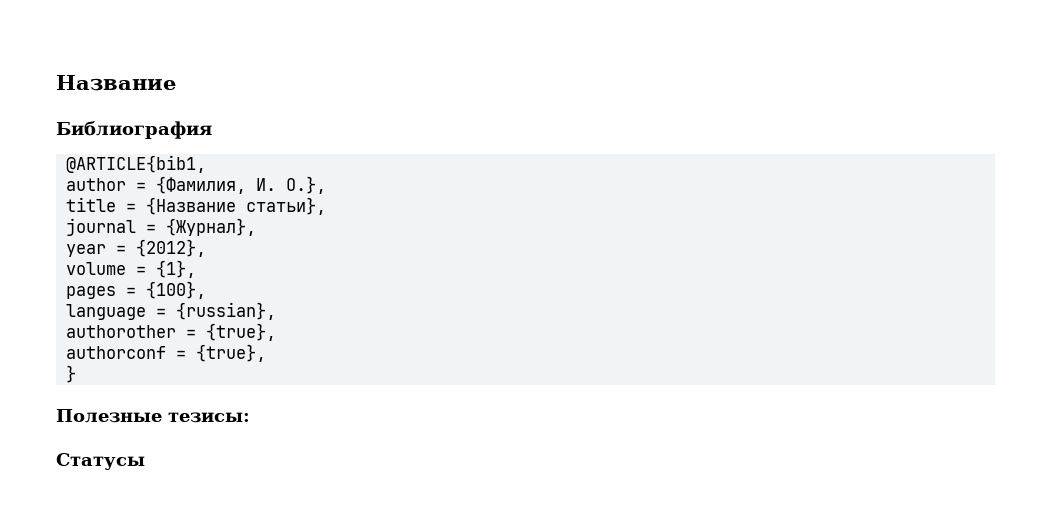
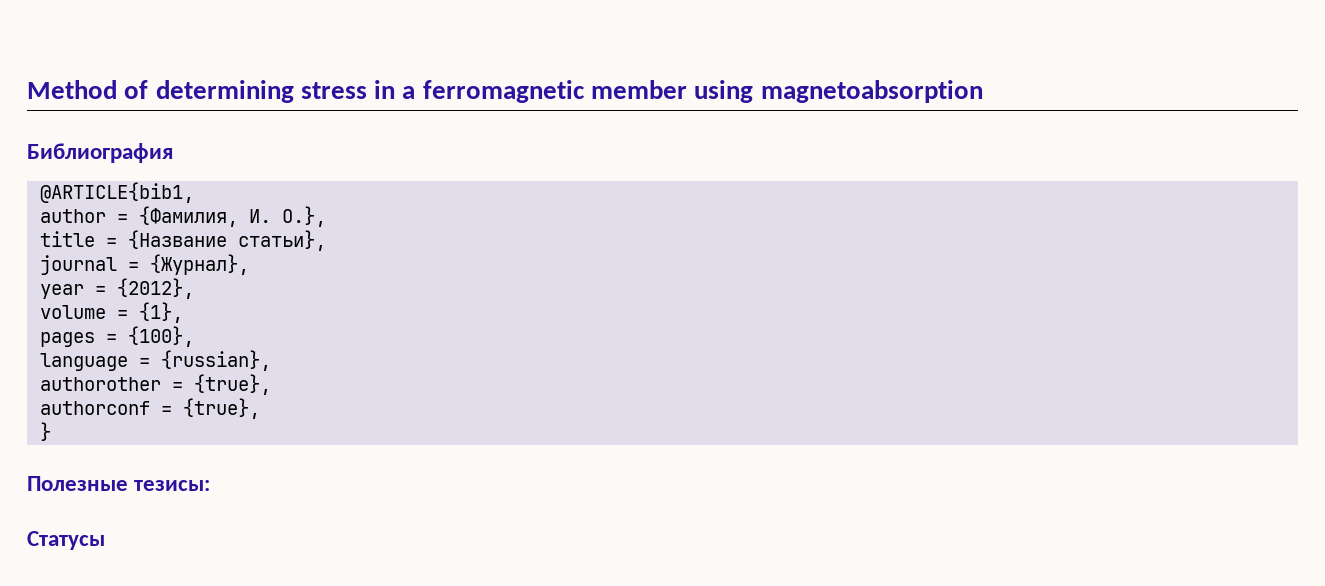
[56,75,176,91] Название -> [27,80,983,103] Method of determining stress in a ferromagnetic member using magnetoabsorption

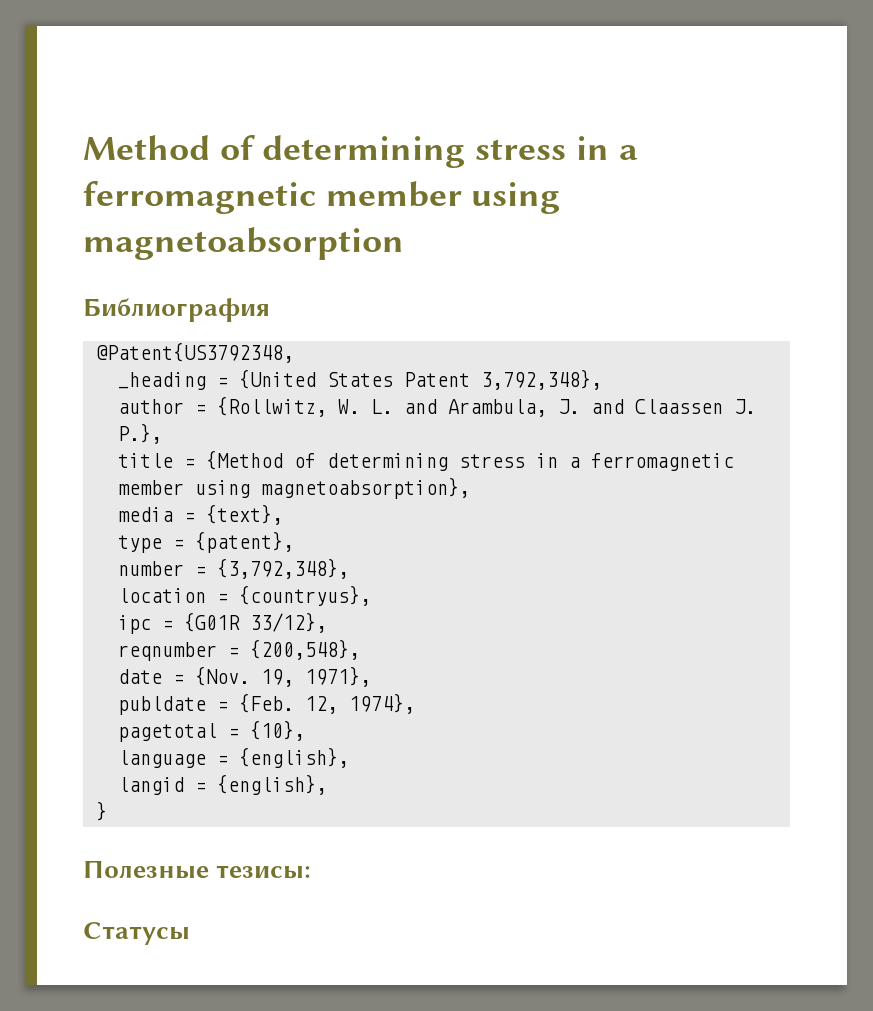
[39,182,194,203] [39,206,326,227] [39,230,326,251] [39,254,249,275] [39,278,194,299] [39,302,183,323] [39,326,194,347] [39,350,271,371] [39,374,271,395] [39,398,260,419] @ARTICLE{bib1, // author = {Фамилия, И. О.}, // title = {Название статьи}, // journal = {Журнал}, // year = {2012}, // volume = {1}, // pages = {100}, // language = {russian}, // authorother = {true}, // authorconf = {true}, -> [95,342,294,363] [117,369,602,390] [117,396,756,417] [117,423,162,444] [117,450,734,471] [117,477,470,499] [117,504,283,525] [117,531,294,553] [117,558,349,579] [117,585,371,606] [117,612,327,634] [117,639,360,661] [117,666,371,687] [117,693,415,715] [117,720,305,742] [117,747,349,768] [117,774,327,795] @Patent{US3792348, // _heading = {United States Patent 3,792,348}, // author = {Rollwitz, W. L. and Arambula, J. and Claassen J. P.}, // title = {Method of determining stress in a ferromagnetic member using magnetoabsorption}, // media = {text}, // type = {patent}, // number = {3,792,348}, // location = {countryus}, // ipc = {G01R 33/12}, // reqnumber = {200,548}, // date = {Nov. 19, 1971}, // publdate = {Feb. 12, 1974}, // pagetotal = {10}, // language = {english}, // langid = {english},

